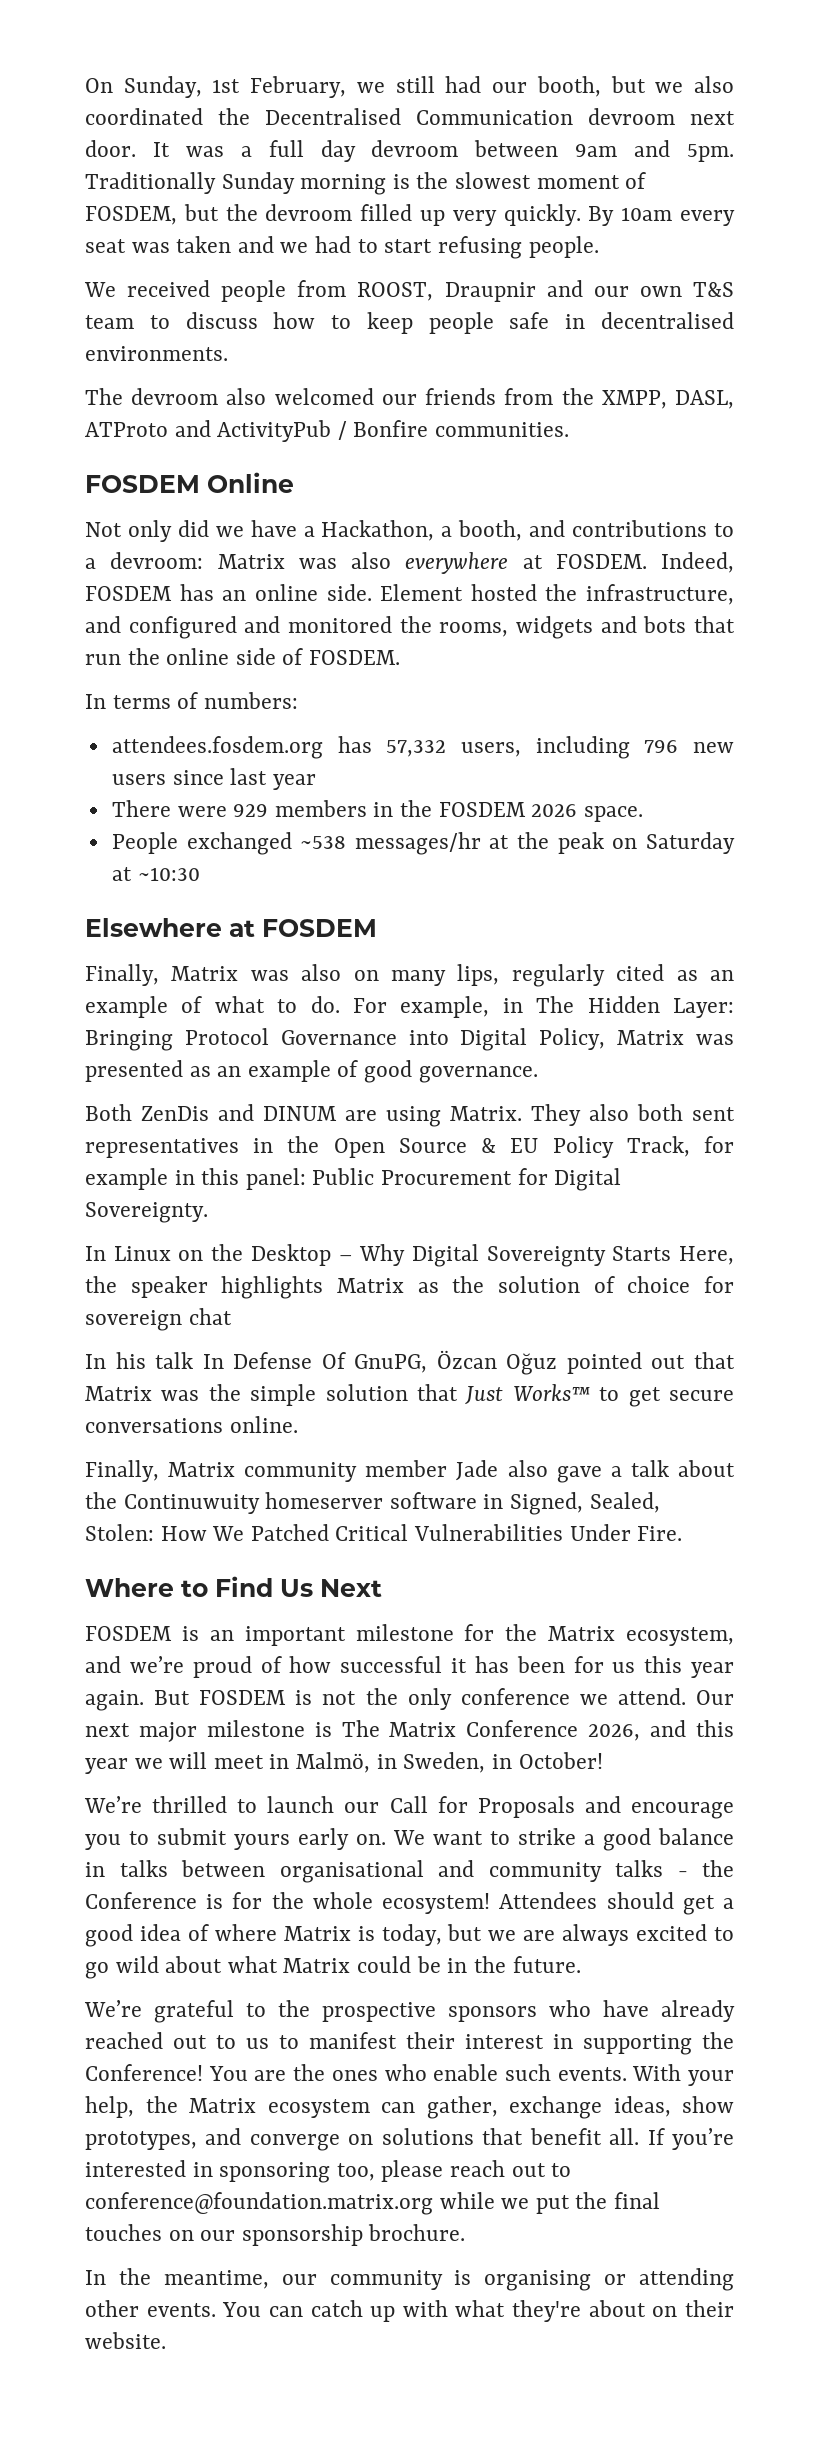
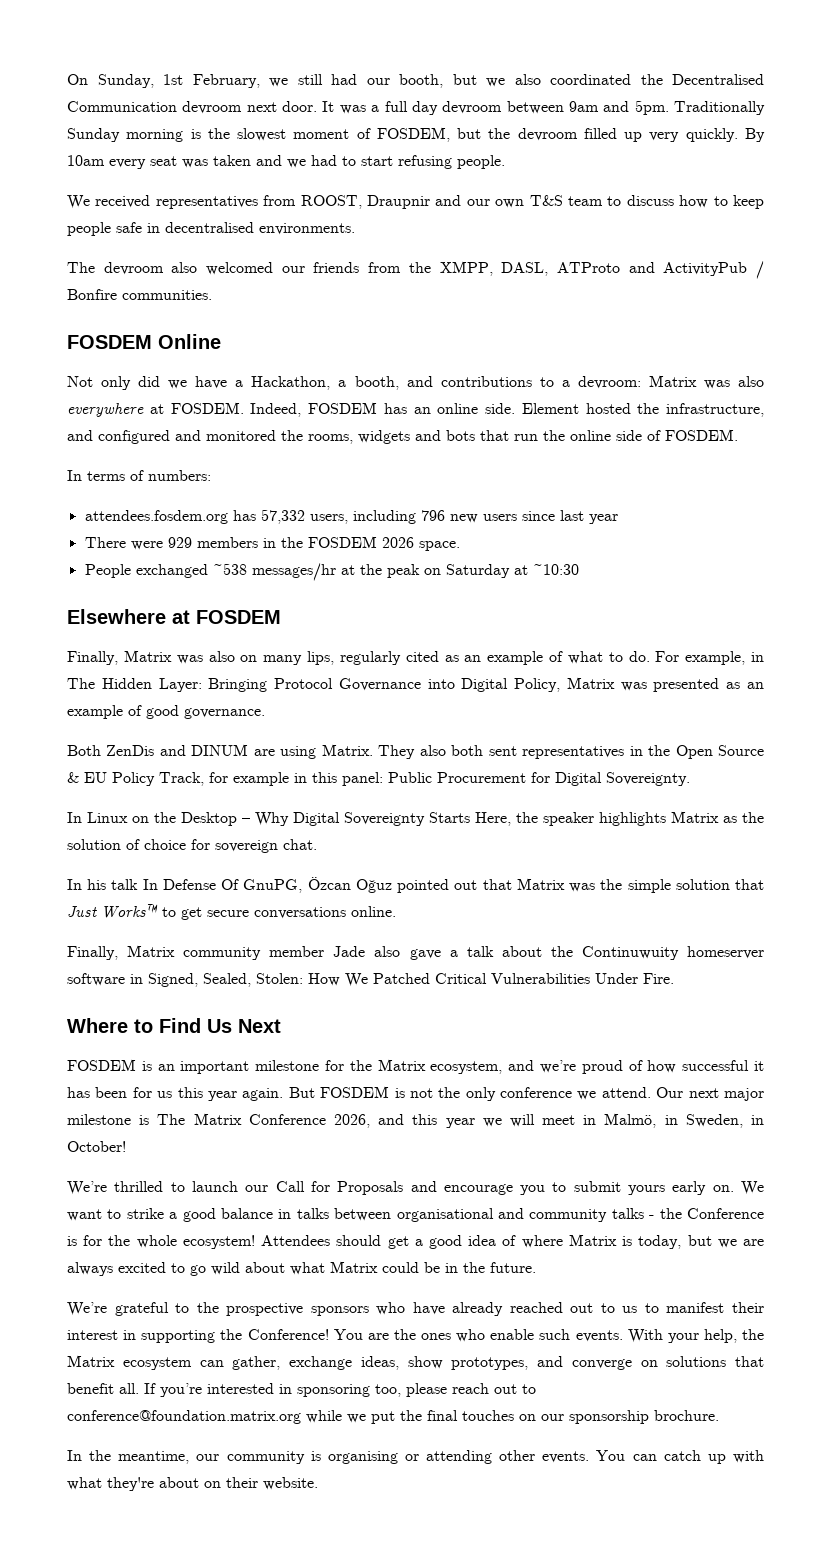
[221,280,287,302] people -> [155,196,258,209] representatives
[188,1308,232,1325] chat -> [283,839,317,850] chat.

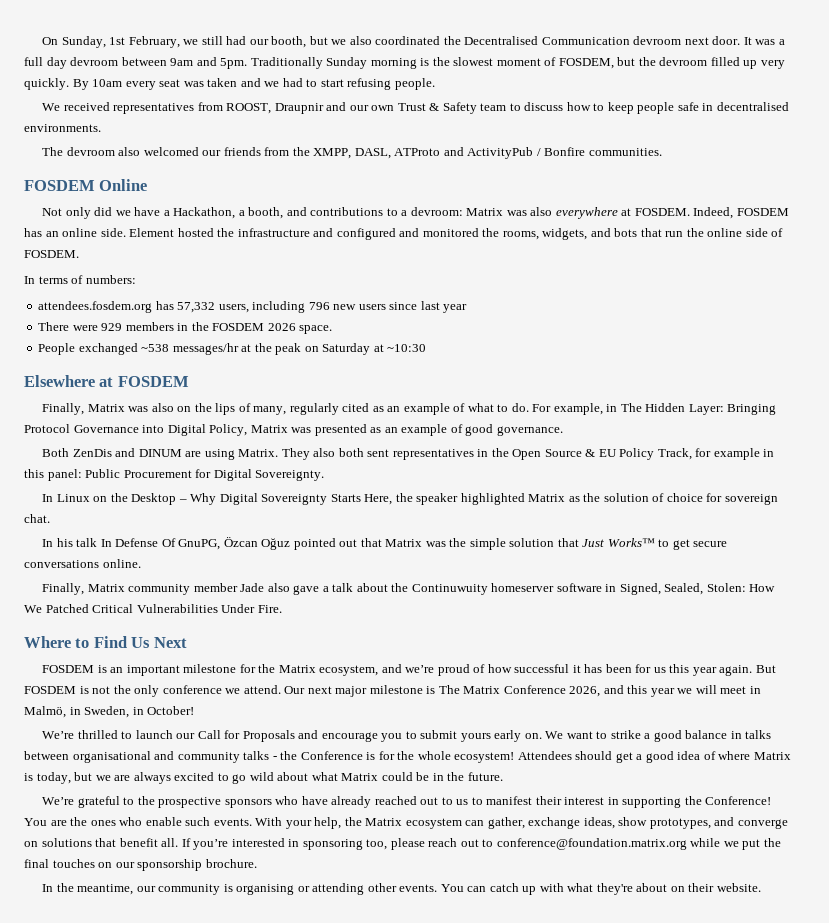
[529,195,563,206] T&S -> [397,102,477,114] Trust & Safety
[666,403,764,417] infrastructure, -> [237,228,310,237] infrastructure
[358,430,410,444] widgets -> [542,228,588,240] widgets,
[263,651,335,665] many lips, -> [194,403,287,415] the lips of many,
[599,812,666,826] highlights -> [460,493,525,505] highlighted

